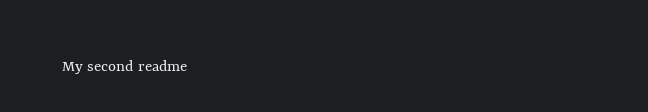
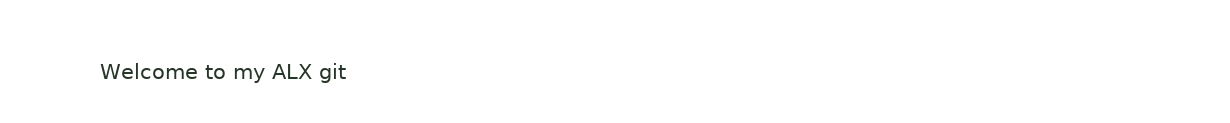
[62,60,187,74] My second readme -> [100,63,346,83] Welcome to my ALX git

